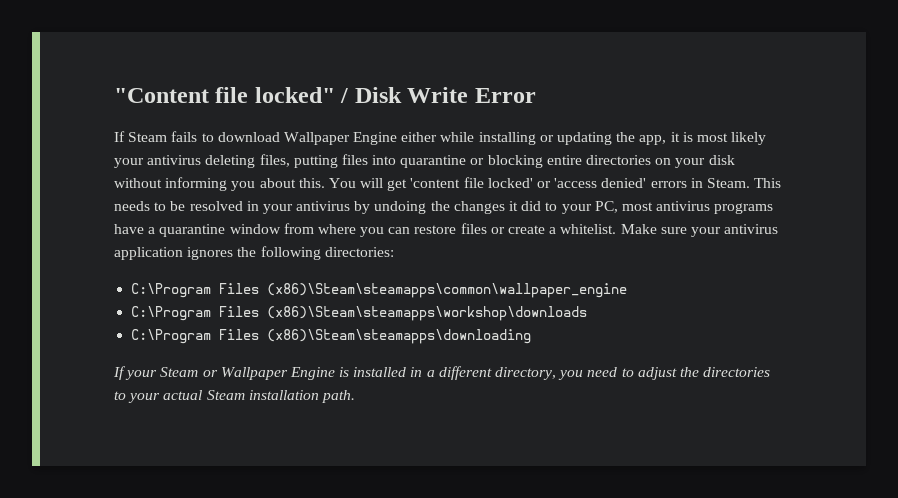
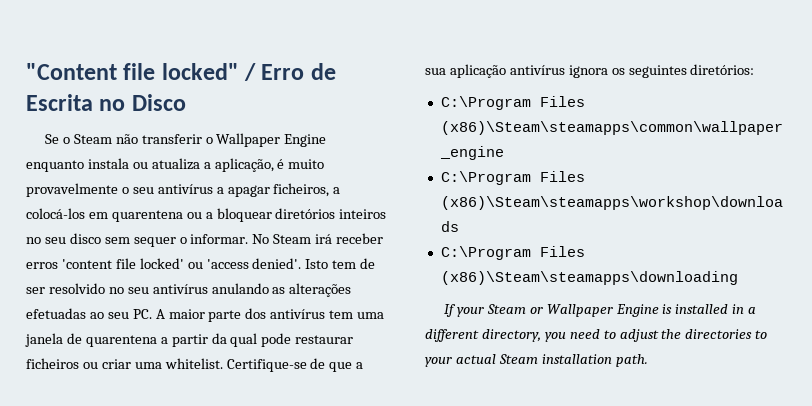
[354,87,536,103] [114,131,767,145] [114,154,735,168] [114,177,782,191] [114,201,774,214] [114,223,779,237] [114,246,394,260] Disk Write Error // If Steam fails to download Wallpaper Engine either while installing or updating the app, it is most likely your antivirus deleting files, putting files into quarantine or blocking entire directories on your disk without informing you about this. You will get 'content file locked' or 'access denied' errors in Steam. This needs to be resolved in your antivirus by undoing the changes it did to your PC, most antivirus programs have a quarantine window from where you can restore files or create a whitelist. Make sure your antivirus application ignores the following directories: -> [261,63,336,80] [26,94,186,111] [44,133,327,147] [26,158,325,172] [26,183,341,197] [26,208,387,222] [26,233,384,247] [26,258,376,269] [26,283,352,297] [26,308,385,322] [25,333,354,347] [26,358,364,372] [425,64,755,78] Erro de Escrita no Disco // Se o Steam não transferir o Wallpaper Engine enquanto instala ou atualiza a aplicação, é muito provavelmente o seu antivírus a apagar ficheiros, a colocá-los em quarentena ou a bloquear diretórios inteiros no seu disco sem sequer o informar. No Steam irá receber erros 'content file locked' ou 'access denied'. Isto tem de ser resolvido no seu antivírus anulando as alterações efetuadas ao seu PC. A maior parte dos antivírus tem uma janela de quarentena a partir da qual pode restaurar ficheiros ou criar uma whitelist. Certifique-se de que a sua aplicação antivírus ignora os seguintes diretórios:

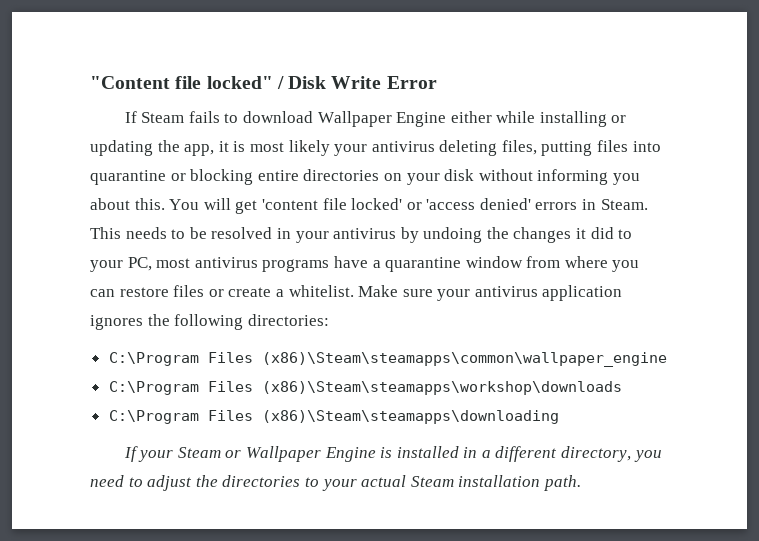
[261,63,336,80] [26,94,186,111] [44,133,327,147] [26,158,325,172] [26,183,341,197] [26,208,387,222] [26,233,384,247] [26,258,376,269] [26,283,352,297] [26,308,385,322] [25,333,354,347] [26,358,364,372] [425,64,755,78] Erro de Escrita no Disco // Se o Steam não transferir o Wallpaper Engine enquanto instala ou atualiza a aplicação, é muito provavelmente o seu antivírus a apagar ficheiros, a colocá-los em quarentena ou a bloquear diretórios inteiros no seu disco sem sequer o informar. No Steam irá receber erros 'content file locked' ou 'access denied'. Isto tem de ser resolvido no seu antivírus anulando as alterações efetuadas ao seu PC. A maior parte dos antivírus tem uma janela de quarentena a partir da qual pode restaurar ficheiros ou criar uma whitelist. Certifique-se de que a sua aplicação antivírus ignora os seguintes diretórios: -> [288,76,437,89] [124,111,627,127] [90,140,661,156] [90,169,640,185] [90,198,648,214] [90,227,633,243] [90,256,640,272] [90,285,623,301] [90,314,329,330] Disk Write Error // If Steam fails to download Wallpaper Engine either while installing or updating the app, it is most likely your antivirus deleting files, putting files into quarantine or blocking entire directories on your disk without informing you about this. You will get 'content file locked' or 'access denied' errors in Steam. This needs to be resolved in your antivirus by undoing the changes it did to your PC, most antivirus programs have a quarantine window from where you can restore files or create a whitelist. Make sure your antivirus application ignores the following directories:

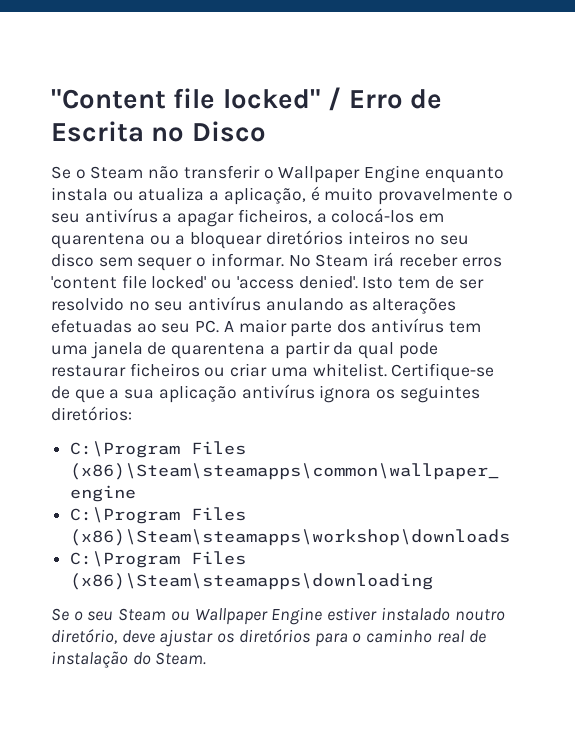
[288,76,437,89] [124,111,627,127] [90,140,661,156] [90,169,640,185] [90,198,648,214] [90,227,633,243] [90,256,640,272] [90,285,623,301] [90,314,329,330] Disk Write Error // If Steam fails to download Wallpaper Engine either while installing or updating the app, it is most likely your antivirus deleting files, putting files into quarantine or blocking entire directories on your disk without informing you about this. You will get 'content file locked' or 'access denied' errors in Steam. This needs to be resolved in your antivirus by undoing the changes it did to your PC, most antivirus programs have a quarantine window from where you can restore files or create a whitelist. Make sure your antivirus application ignores the following directories: -> [348,89,443,109] [51,121,266,142] [51,165,504,183] [51,186,513,205] [51,208,445,227] [51,230,470,249] [51,252,502,271] [51,275,484,289] [51,296,457,314] [51,318,481,337] [51,341,438,359] [51,363,495,381] [51,384,480,403] [51,406,132,421] Erro de Escrita no Disco // Se o Steam não transferir o Wallpaper Engine enquanto instala ou atualiza a aplicação, é muito provavelmente o seu antivírus a apagar ficheiros, a colocá-los em quarentena ou a bloquear diretórios inteiros no seu disco sem sequer o informar. No Steam irá receber erros 'content file locked' ou 'access denied'. Isto tem de ser resolvido no seu antivírus anulando as alterações efetuadas ao seu PC. A maior parte dos antivírus tem uma janela de quarentena a partir da qual pode restaurar ficheiros ou criar uma whitelist. Certifique-se de que a sua aplicação antivírus ignora os seguintes diretórios:
[123,446,662,462] [90,475,581,491] If your Steam or Wallpaper Engine is installed in a different directory, you need to adjust the directories to your actual Steam installation path. -> [51,607,505,625] [51,629,486,647] [51,651,207,668] Se o seu Steam ou Wallpaper Engine estiver instalado noutro diretório, deve ajustar os diretórios para o caminho real de instalação do Steam.

